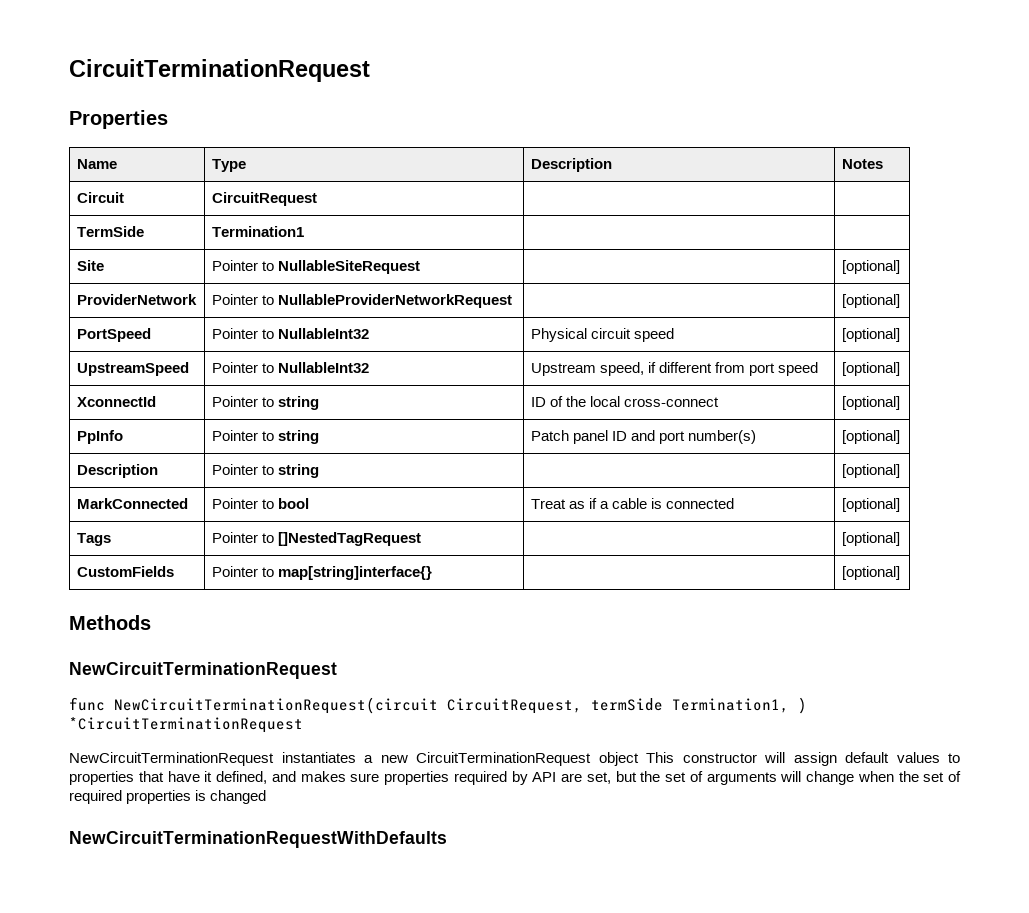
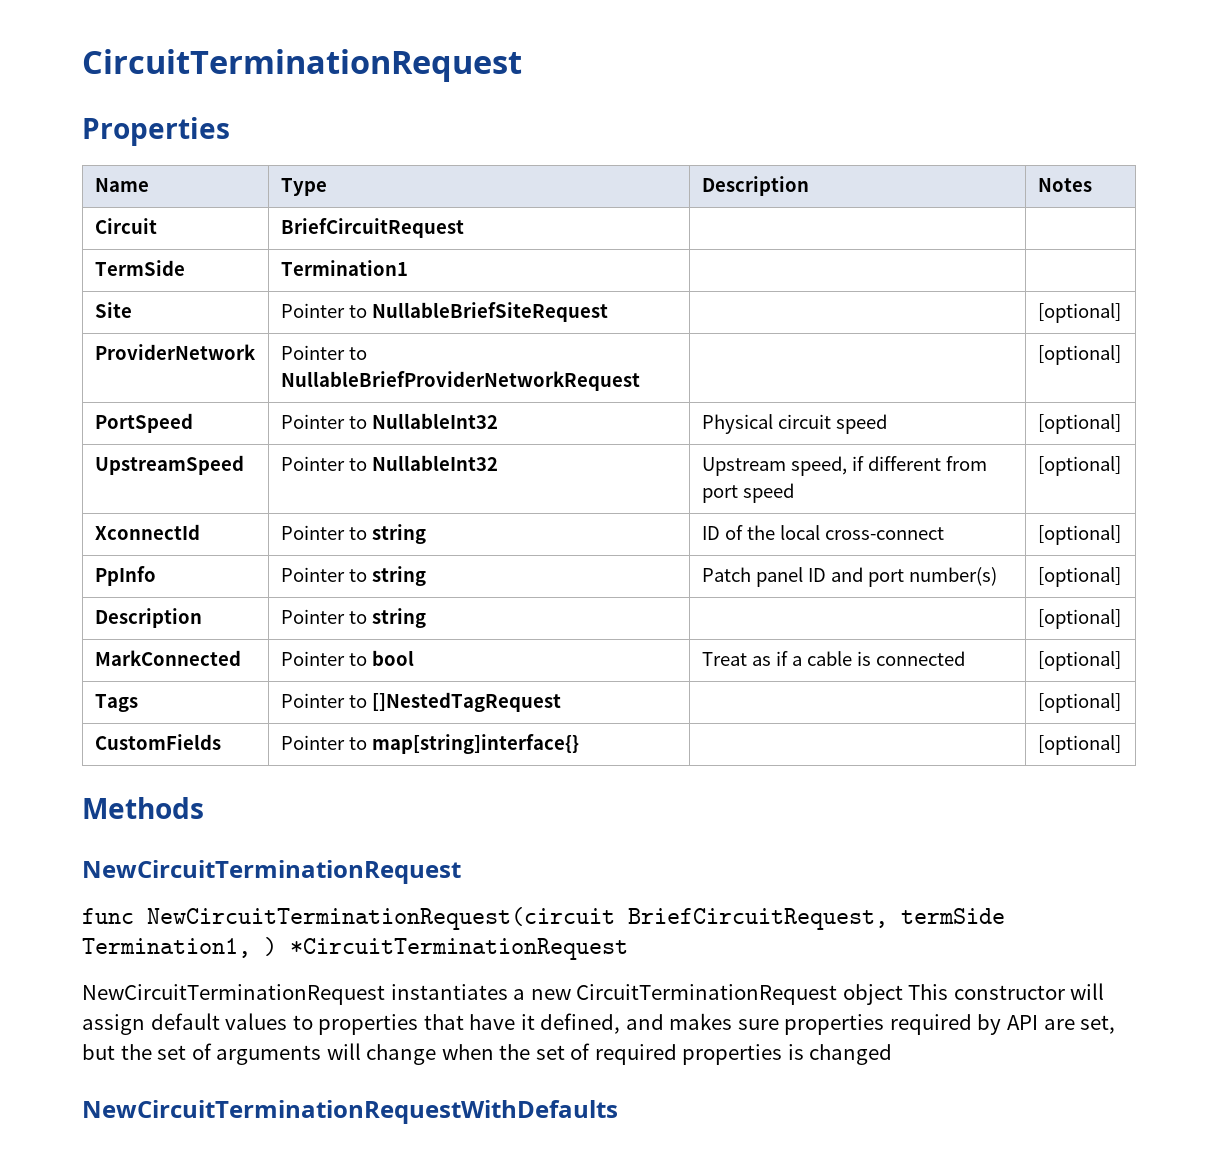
[211,192,317,206] CircuitRequest -> [280,218,464,238] BriefCircuitRequest
[277,260,420,274] NullableSiteRequest -> [371,302,608,322] NullableBriefSiteRequest
[277,294,512,308] NullableProviderNetworkRequest -> [280,371,640,391] NullableBriefProviderNetworkRequest
[447,698,582,714] CircuitRequest, -> [628,908,888,930] BriefCircuitRequest,

